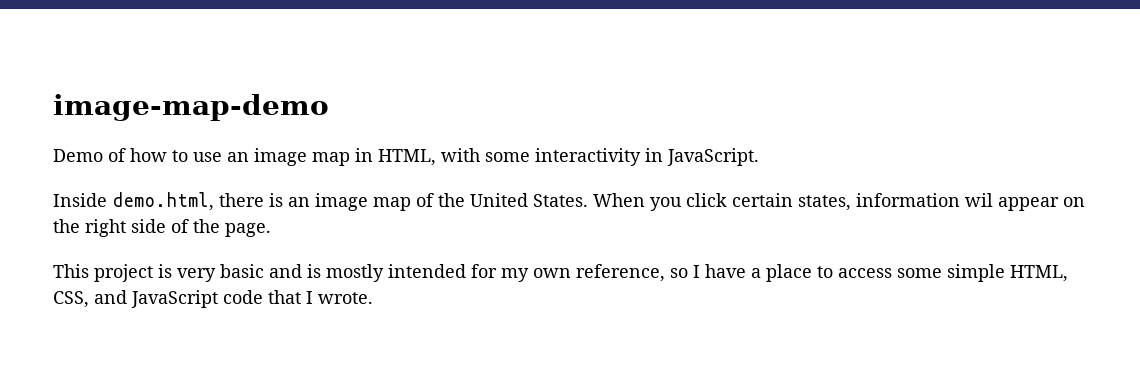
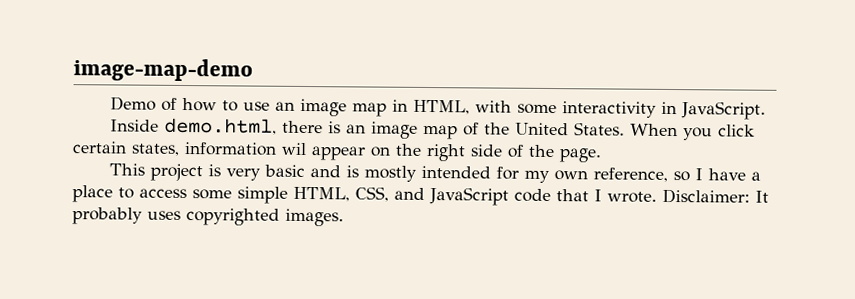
(373, 298) none -> [662,188,769,204] [72,207,344,227] Disclaimer: It probably uses copyrighted images.

